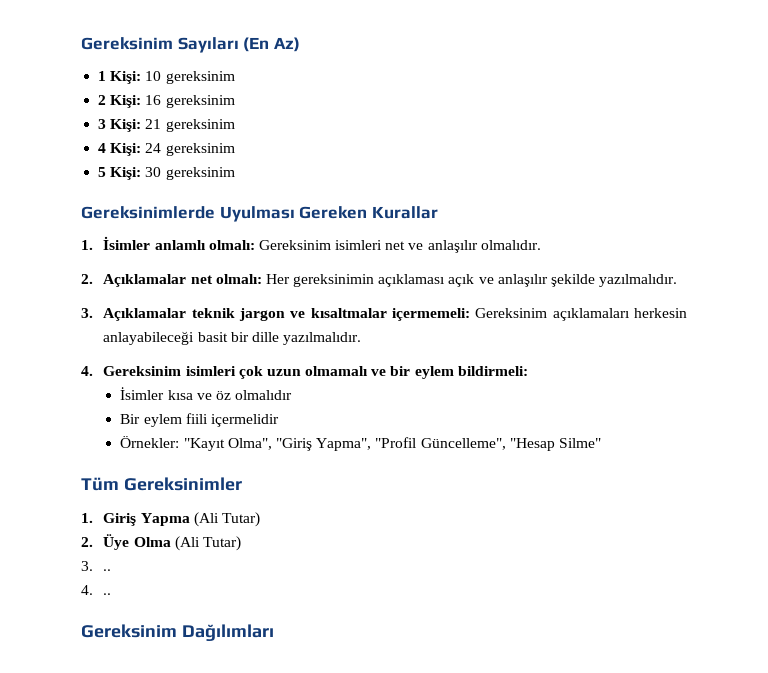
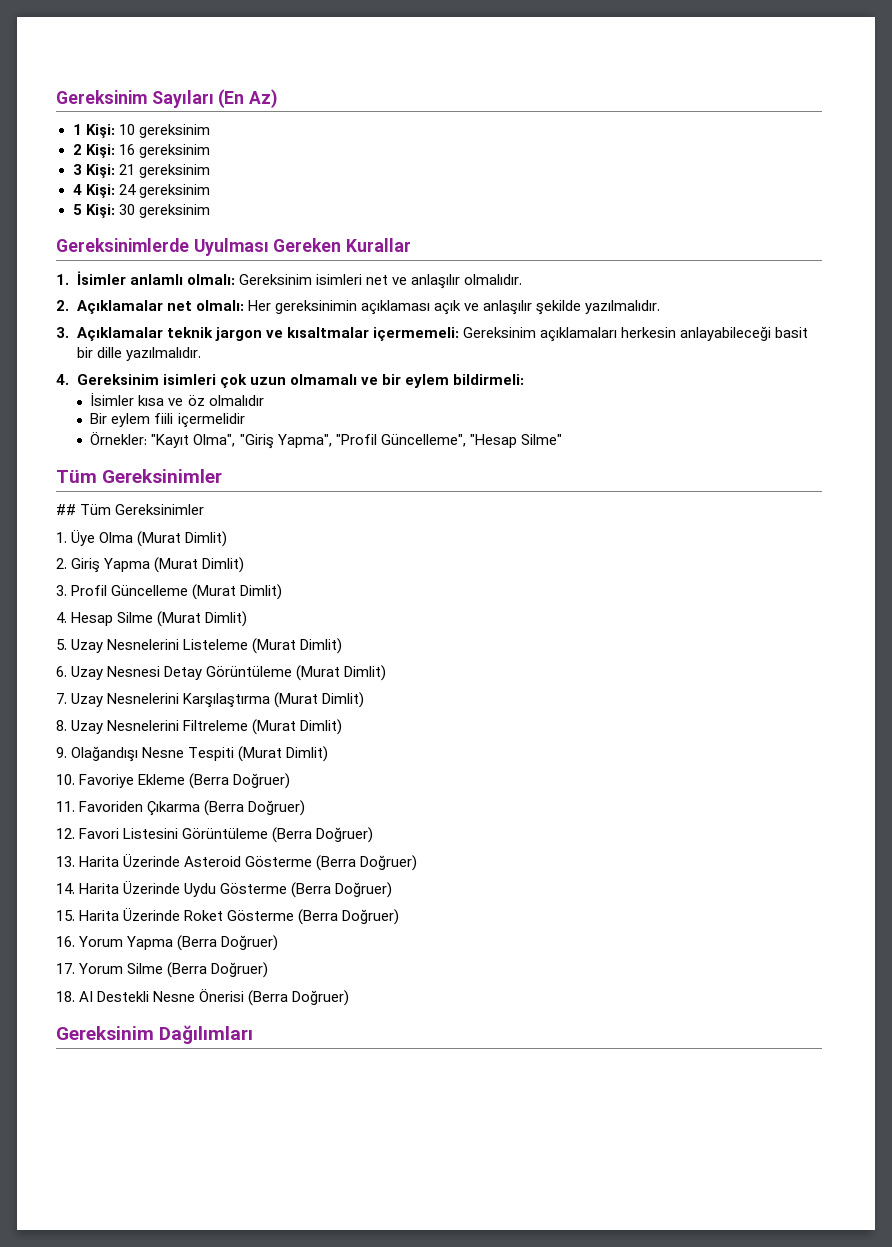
[81,512,260,527] [81,534,241,551] [81,561,112,571] [81,585,112,595] 1. Giriş Yapma (Ali Tutar) // 2. Üye Olma (Ali Tutar) // 3. .. // 4. .. -> [56,504,205,515] [56,529,228,547] [56,557,245,573] [56,584,283,600] [56,611,248,627] [56,638,343,654] [56,665,387,681] [56,692,365,708] [56,719,343,735] [56,746,329,762] [56,773,291,789] [56,800,306,816] [56,827,374,843] [56,853,418,871] [56,880,393,898] [56,907,400,925] [56,935,279,951] [56,962,269,978] [56,988,350,1006] ## Tüm Gereksinimler // 1. Üye Olma (Murat Dimlit) // 2. Giriş Yapma (Murat Dimlit) // 3. Profil Güncelleme (Murat Dimlit) // 4. Hesap Silme (Murat Dimlit) // 5. Uzay Nesnelerini Listeleme (Murat Dimlit) // 6. Uzay Nesnesi Detay Görüntüleme (Murat Dimlit) // 7. Uzay Nesnelerini Karşılaştırma (Murat Dimlit) // 8. Uzay Nesnelerini Filtreleme (Murat Dimlit) // 9. Olağandışı Nesne Tespiti (Murat Dimlit) // 10. Favoriye Ekleme (Berra Doğruer) // 11. Favoriden Çıkarma (Berra Doğruer) // 12. Favori Listesini Görüntüleme (Berra Doğruer) // 13. Harita Üzerinde Asteroid Gösterme (Berra Doğruer) // 14. Harita Üzerinde Uydu Gösterme (Berra Doğruer) // 15. Harita Üzerinde Roket Gösterme (Berra Doğruer) // 16. Yorum Yapma (Berra Doğruer) // 17. Yorum Silme (Berra Doğruer) // 18. AI Destekli Nesne Önerisi (Berra Doğruer)

